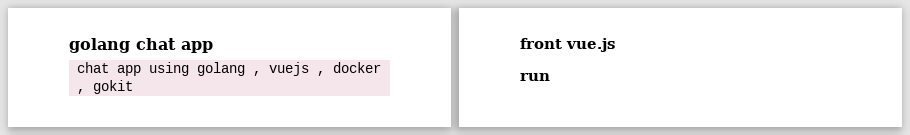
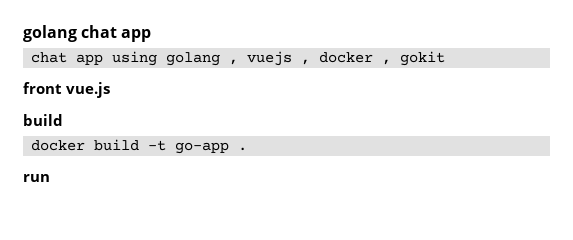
(615, 45) none -> [23,114,63,126] [30,139,247,154] // build // docker build -t go-app .

